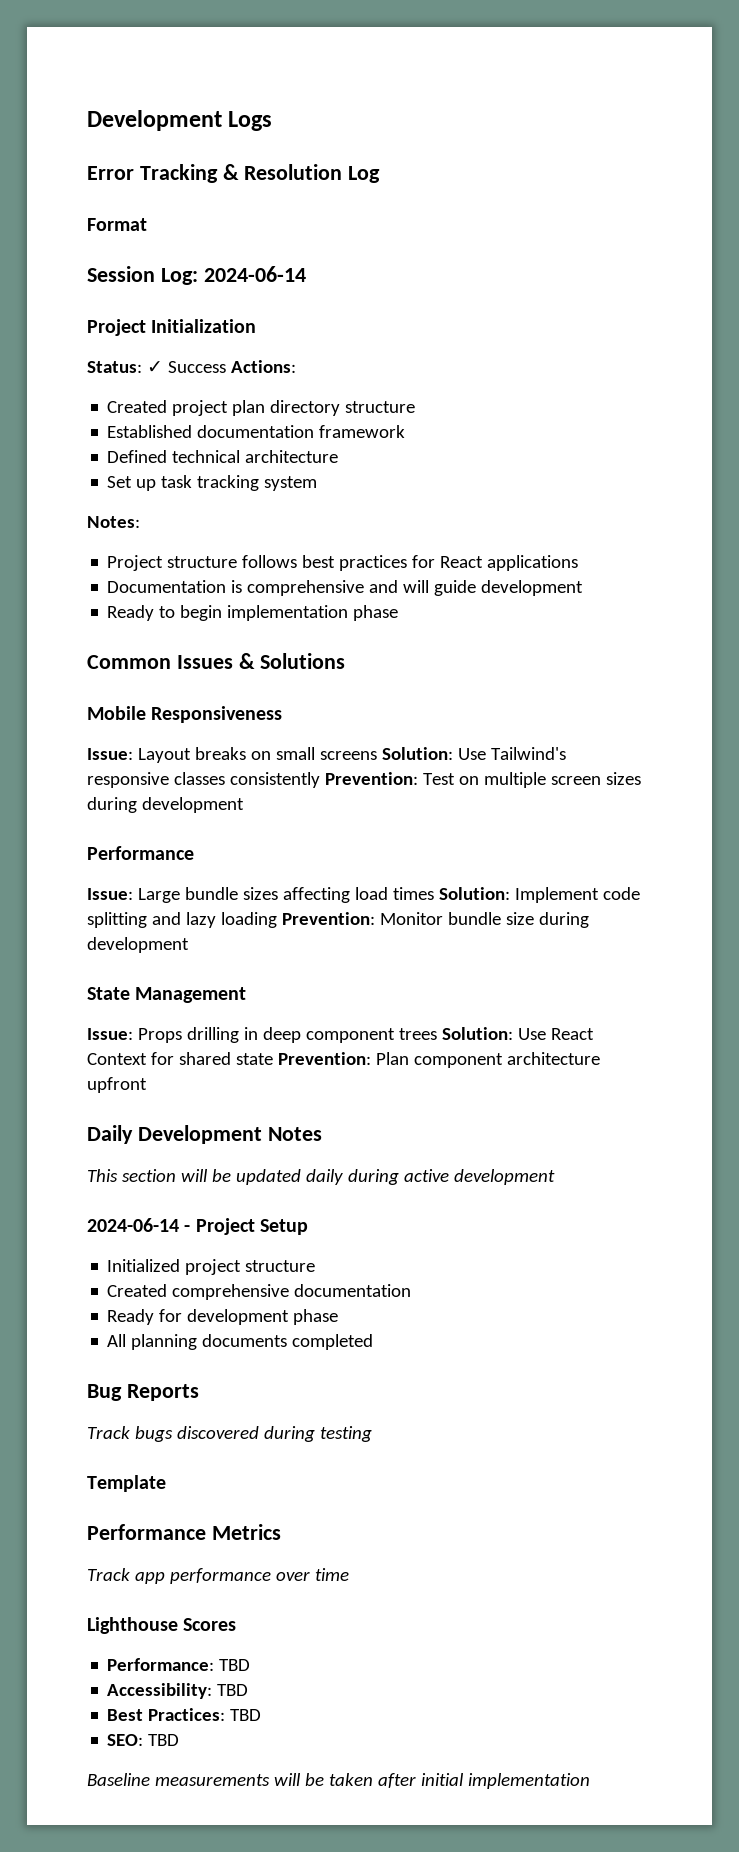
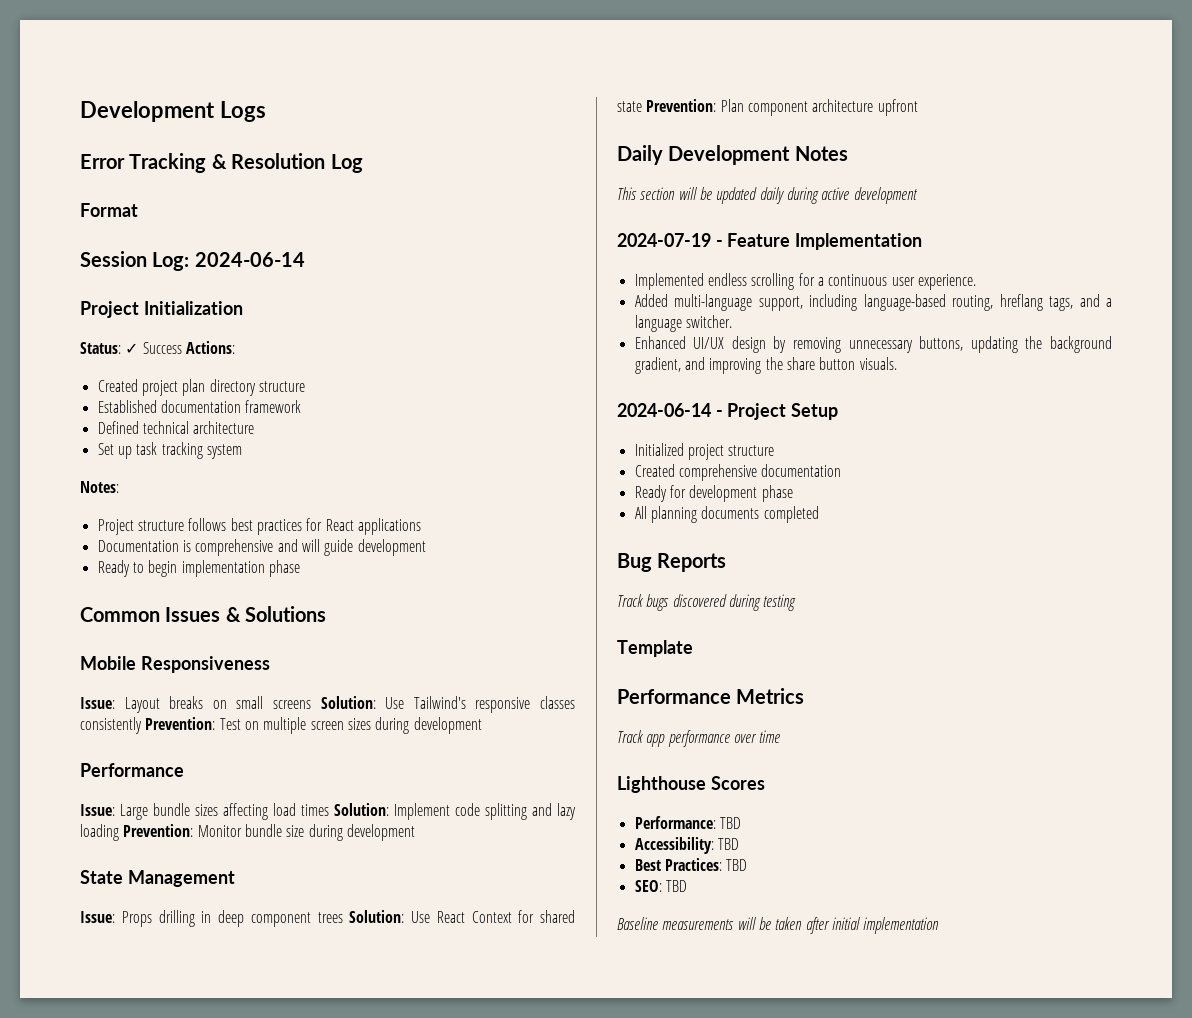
(555, 1177) none -> [617,233,923,250] [634,273,976,290] [634,294,1112,311] [634,315,732,332] [634,336,1112,353] [634,357,897,374] // 2024-07-19 - Feature Implementation // Implemented endless scrolling for a continuous user experience. // Added multi-language support, including language-based routing, hreflang tags, and a language switcher. // Enhanced UI/UX design by removing unnecessary buttons, updating the background gradient, and improving the share button visuals.

